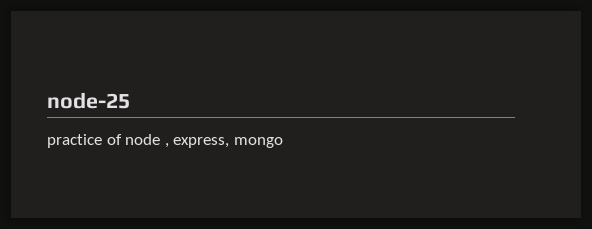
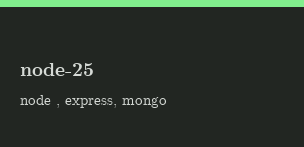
[47,134,122,148] practice of -> (94, 69) none

